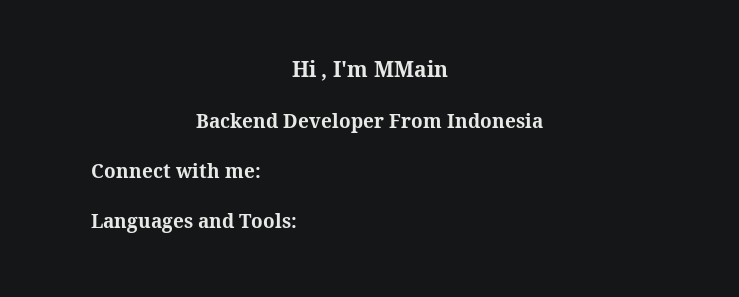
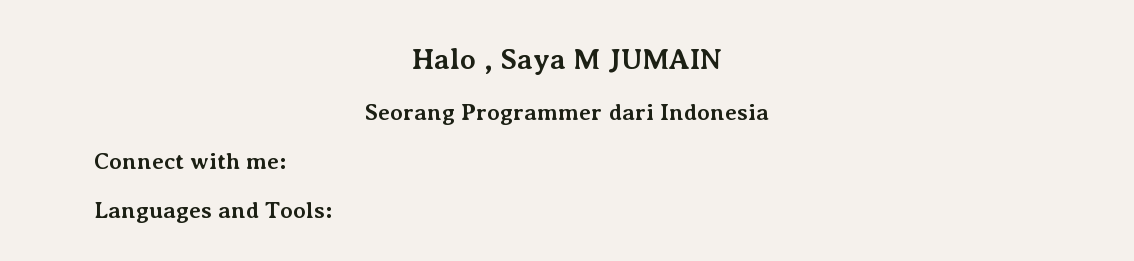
[291,60,448,81] [195,113,443,133] Hi , I'm MMain // Backend Developer From -> [411,48,723,75] [365,104,654,125] Halo , Saya M JUMAIN // Seorang Programmer dari

